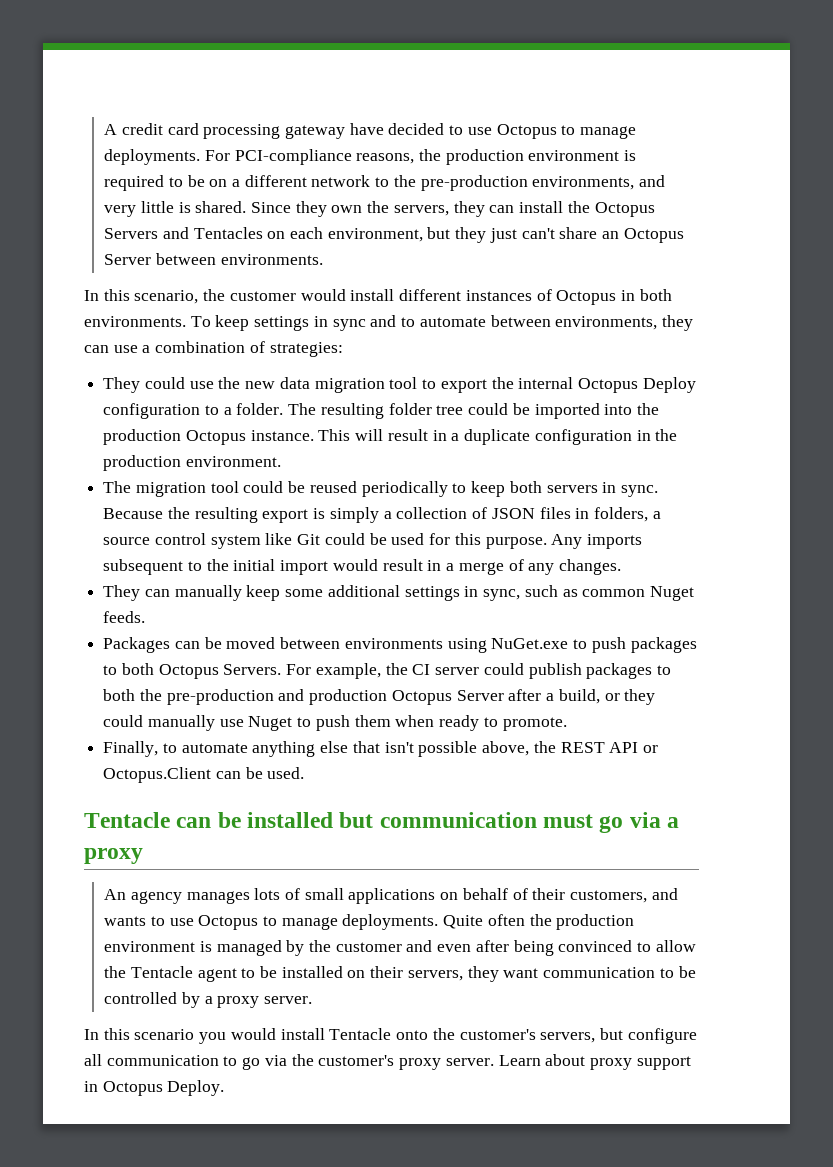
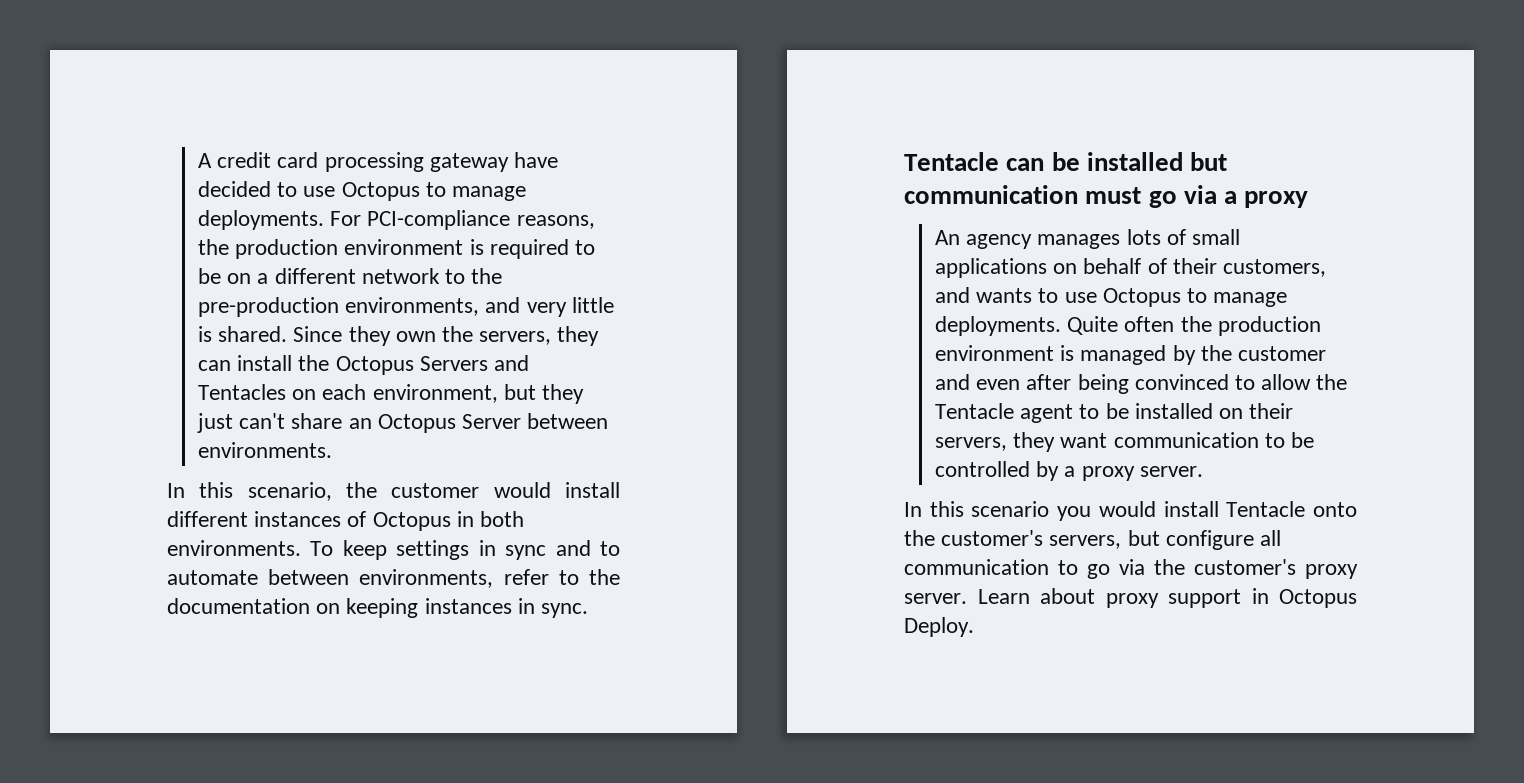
[661,315,693,331] [84,341,343,357] [103,377,696,393] [103,403,659,419] [103,429,678,445] [103,455,281,471] [103,481,658,497] [103,507,661,523] [103,533,642,549] [103,559,621,575] [103,585,694,601] [103,611,146,623] [103,637,697,653] [103,663,671,679] [103,689,656,705] [103,715,567,731] [103,741,658,757] [103,767,305,783] they can use a combination of strategies: // They could use the new data migration tool to export the internal Octopus Deploy configuration to a folder. The resulting folder tree could be imported into the production Octopus instance. This will result in a duplicate configuration in the production environment. // The migration tool could be reused periodically to keep both servers in sync. Because the resulting export is simply a collection of JSON files in folders, a source control system like Git could be used for this purpose. Any imports subsequent to the initial import would result in a merge of any changes. // They can manually keep some additional settings in sync, such as common Nuget feeds. // Packages can be moved between environments using NuGet.exe to push packages to both Octopus Servers. For example, the CI server could publish packages to both the pre-production and production Octopus Server after a build, or they could manually use Nuget to push them when ready to promote. // Finally, to automate anything else that isn't possible above, the REST API or Octopus.Client can be used. -> [503,569,620,585] [167,598,589,618] refer to the documentation on keeping instances in sync.

